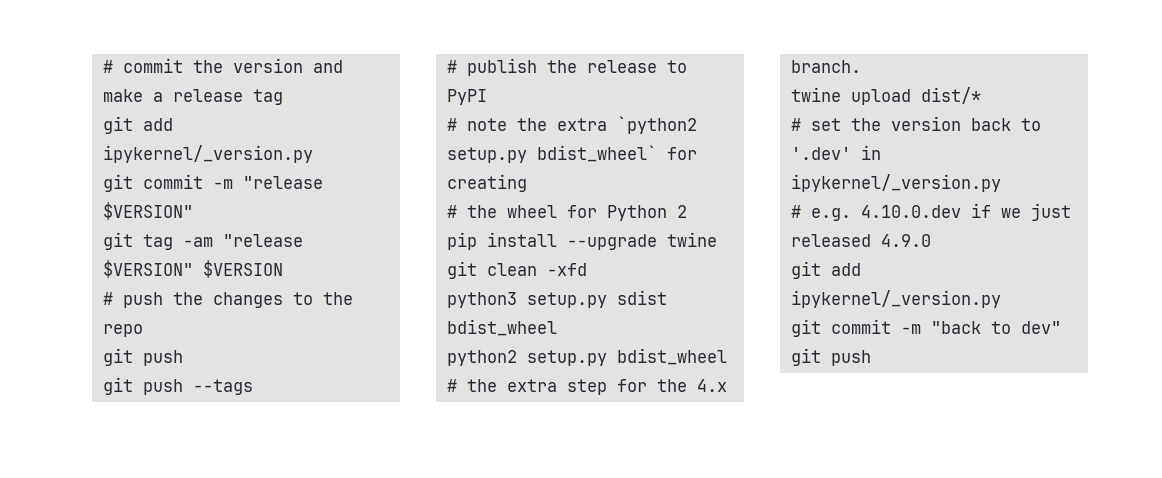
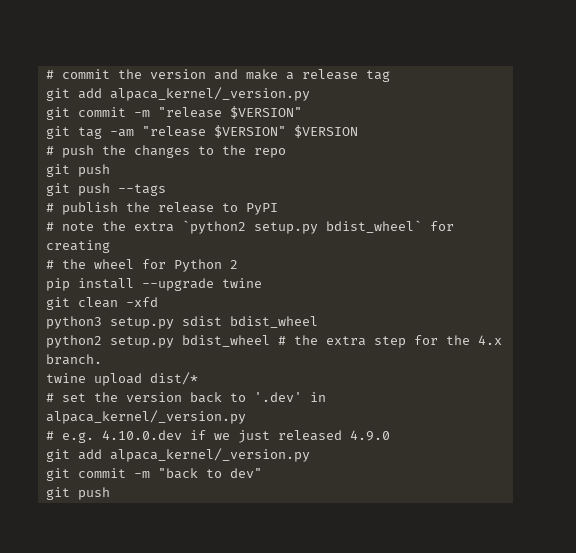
[102,145,313,163] ipykernel/_version.py -> [110,87,311,101] alpaca_kernel/_version.py
[790,174,1001,192] ipykernel/_version.py -> [46,410,247,424] alpaca_kernel/_version.py
[790,290,1001,308] ipykernel/_version.py -> [110,448,311,462] alpaca_kernel/_version.py

